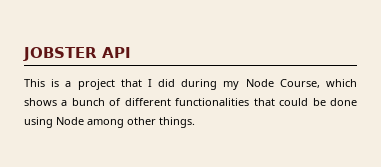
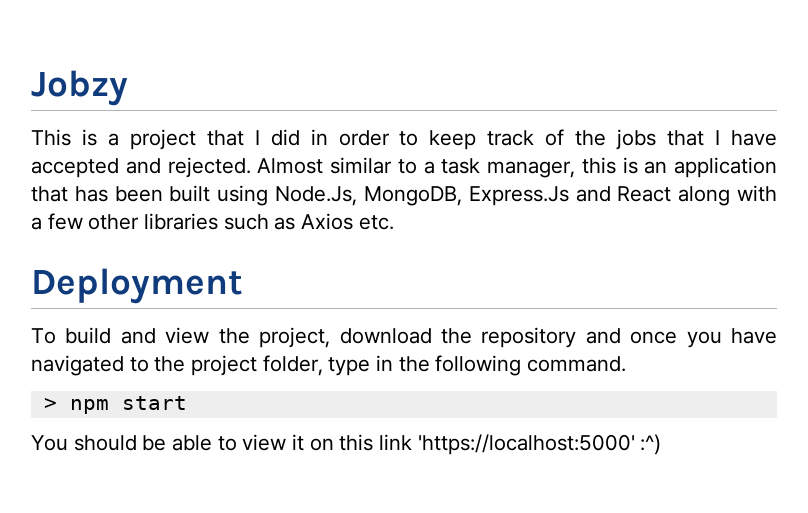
[23,47,131,61] JOBSTER API -> [31,70,128,106] Jobzy
[181,79,358,90] [24,98,358,106] [24,117,195,128] during my Node Course, which shows a bunch of different functionalities that could be done using Node among other things. -> [310,129,778,150] [31,157,777,178] [31,185,778,206] [31,213,394,230] [31,268,243,304] [31,327,777,348] [31,355,627,376] [43,396,187,414] [31,434,662,455] in order to keep track of the jobs that I have accepted and rejected. Almost similar to a task manager, this is an application that has been built using Node.Js, MongoDB, Express.Js and React along with a few other libraries such as Axios etc. // Deployment // To build and view the project, download the repository and once you have navigated to the project folder, type in the following command. // > npm start // You should be able to view it on this link 'https://localhost:5000' :^)

